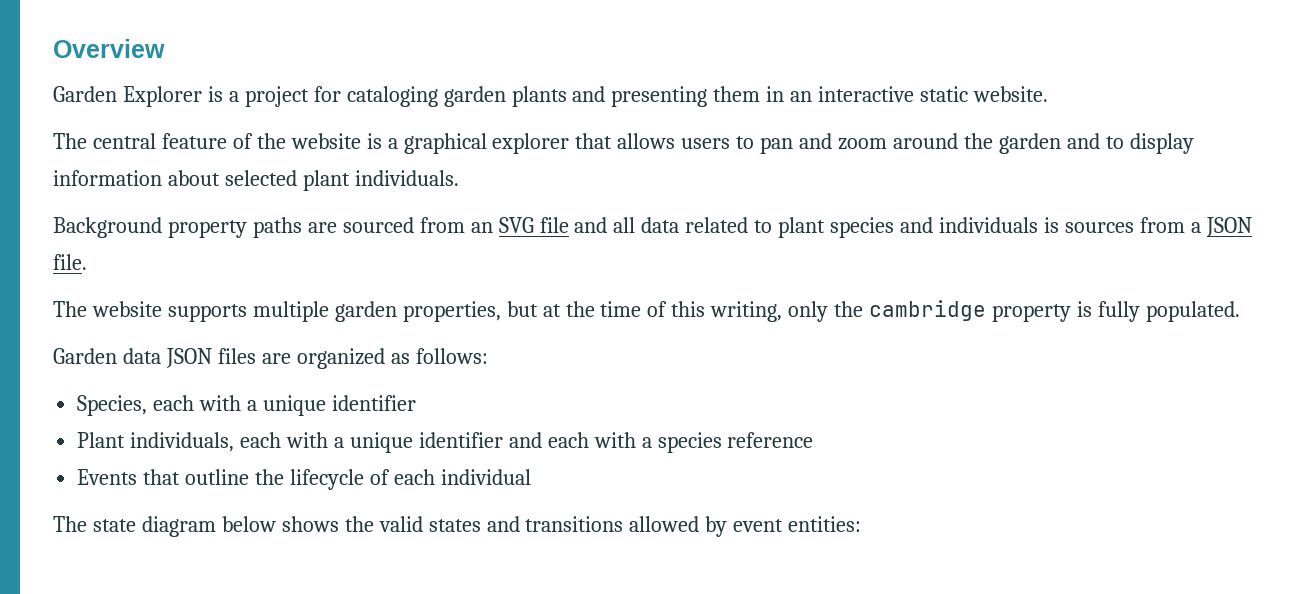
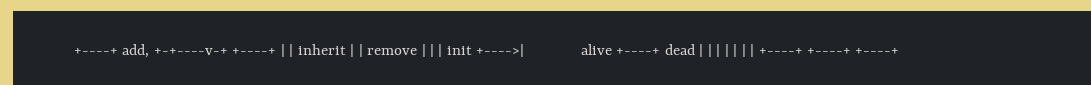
[53,39,165,58] [53,86,1049,107] [53,133,1194,154] [53,170,459,191] [53,217,1252,238] [53,254,87,270] [53,300,1240,322] [53,348,488,369] [77,395,416,416] [77,432,814,453] [77,469,531,490] [53,516,862,537] Overview // Garden Explorer is a project for cataloging garden plants and presenting them in an interactive static website. // The central feature of the website is a graphical explorer that allows users to pan and zoom around the garden and to display information about selected plant individuals. // Background property paths are sourced from an SVG file and all data related to plant species and individuals is sources from a JSON file. // The website supports multiple garden properties, but at the time of this writing, only the cambridge property is fully populated. // Garden data JSON files are organized as follows: // Species, each with a unique identifier // Plant individuals, each with a unique identifier and each with a species reference // Events that outline the lifecycle of each individual // The state diagram below shows the valid states and transitions allowed by event entities: -> [74,44,900,58] +----+ add, +-+----v-+ +----+ | | inherit | | remove | | | init +---->| alive +----+ dead | | | | | | | +----+ +----+ +----+

